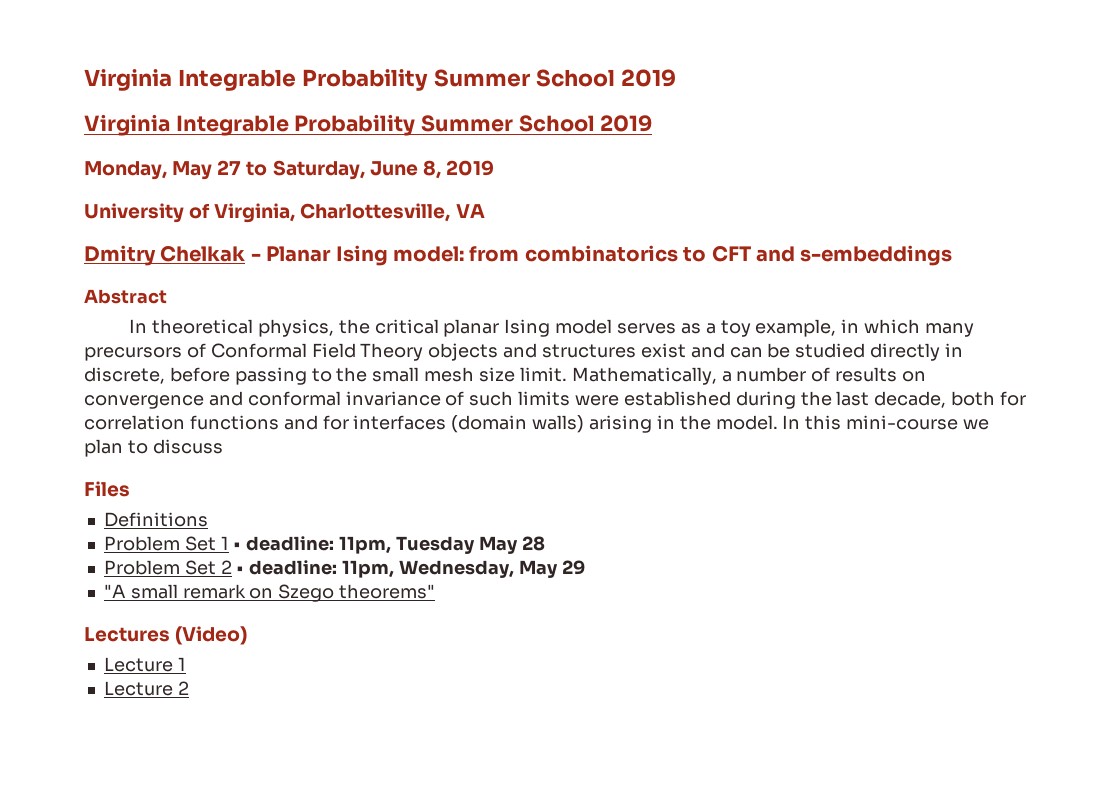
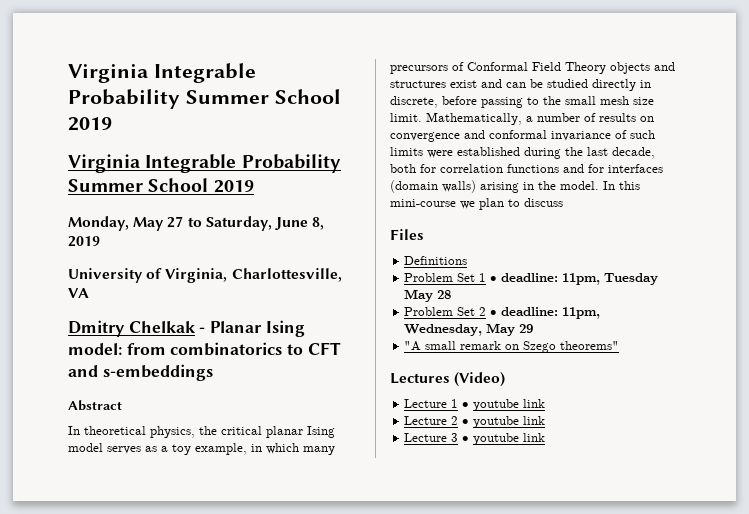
(186, 664) none -> [462,399,546,411] • youtube link
(189, 688) none -> [462,416,546,428] [404,433,546,445] • youtube link // Lecture 3 • youtube link

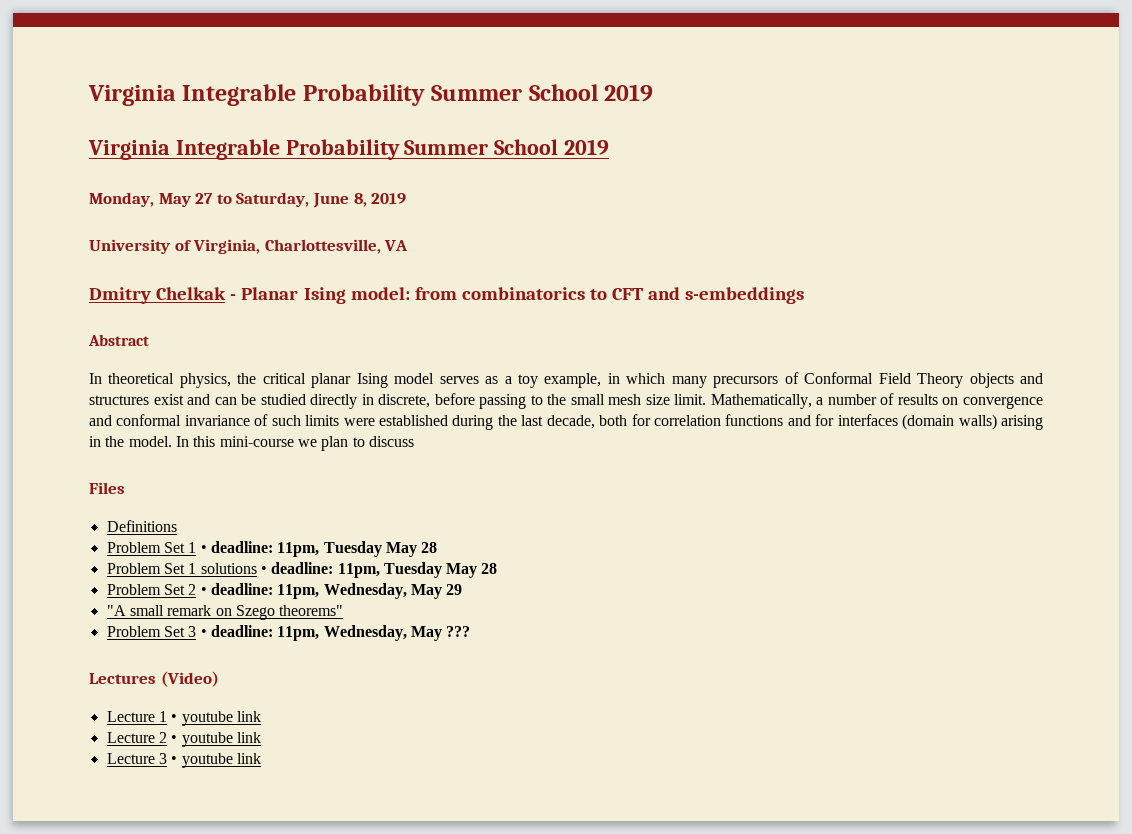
(452, 294) none -> [106,562,498,578] // Problem Set 1 solutions • deadline: 11pm, Tuesday May 28
(620, 345) none -> [106,625,471,641] // Problem Set 3 • deadline: 11pm, Wednesday, May ???

